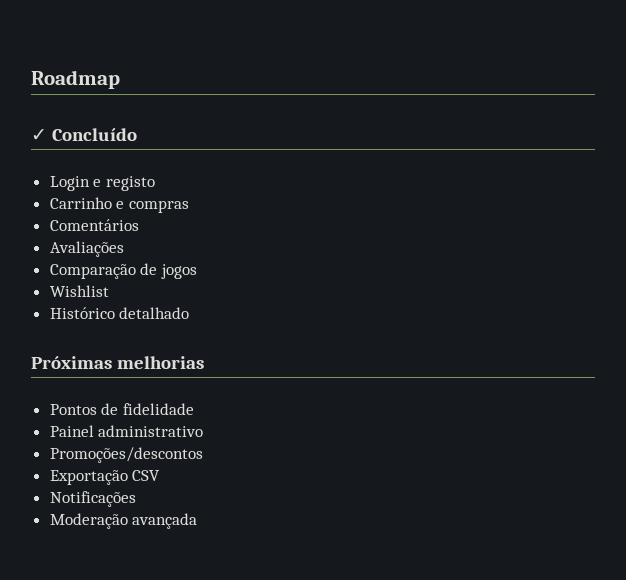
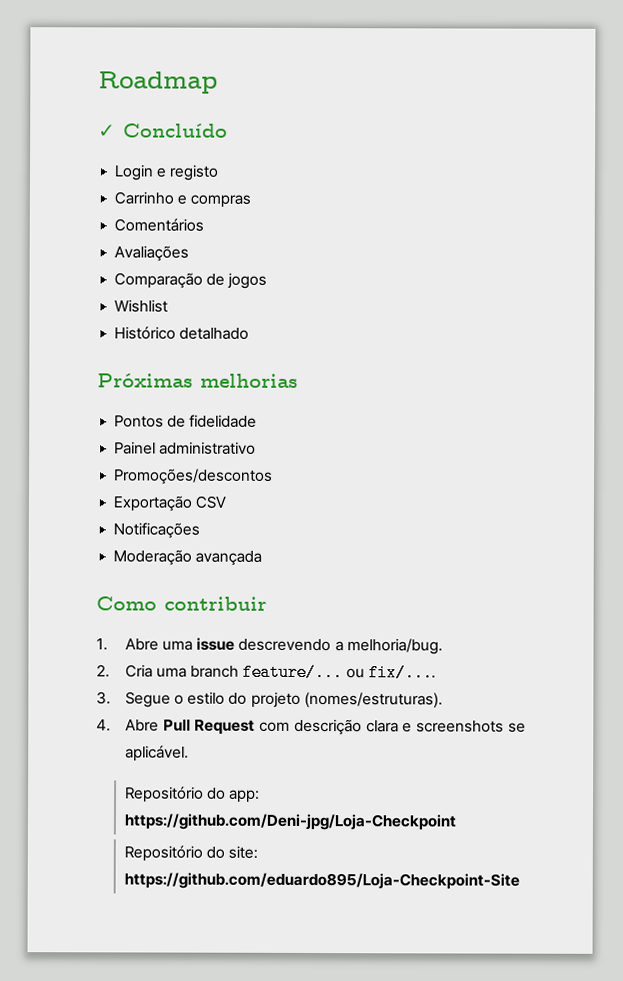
(198, 521) none -> [96,596,267,611] [96,637,443,655] [96,663,436,682] [96,691,443,709] [96,718,526,736] [124,745,189,762] [124,786,261,803] [123,813,456,831] [123,845,259,862] [123,872,520,890] // Como contribuir // 1. Abre uma issue descrevendo a melhoria/bug. // 2. Cria uma branch feature/... ou fix/.... // 3. Segue o estilo do projeto (nomes/estruturas). // 4. Abre Pull Request com descrição clara e screenshots se aplicável. // Repositório do app: https://github.com/Deni-jpg/Loja-Checkpoint // Repositório do site: https://github.com/eduardo895/Loja-Checkpoint-Site

